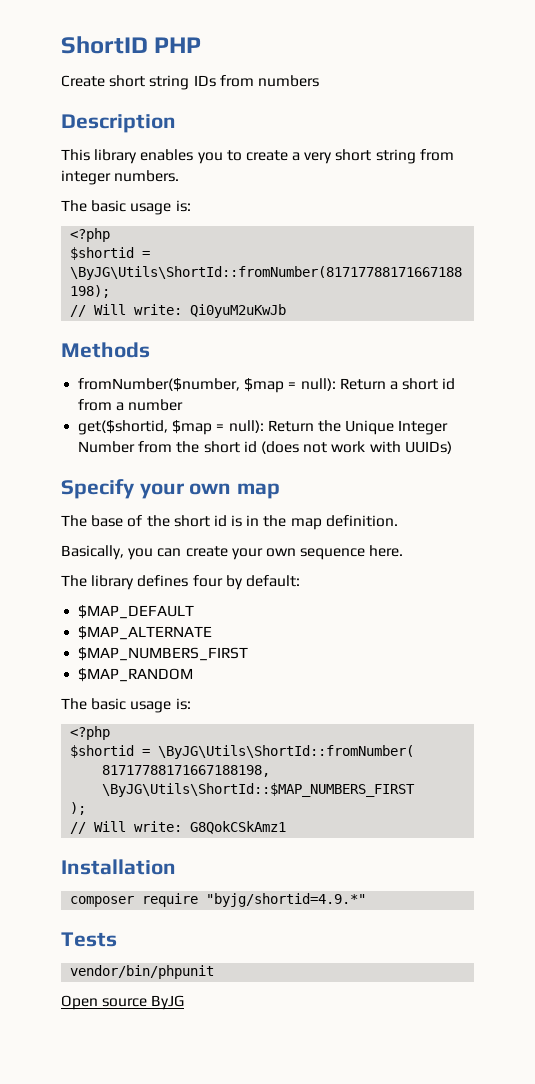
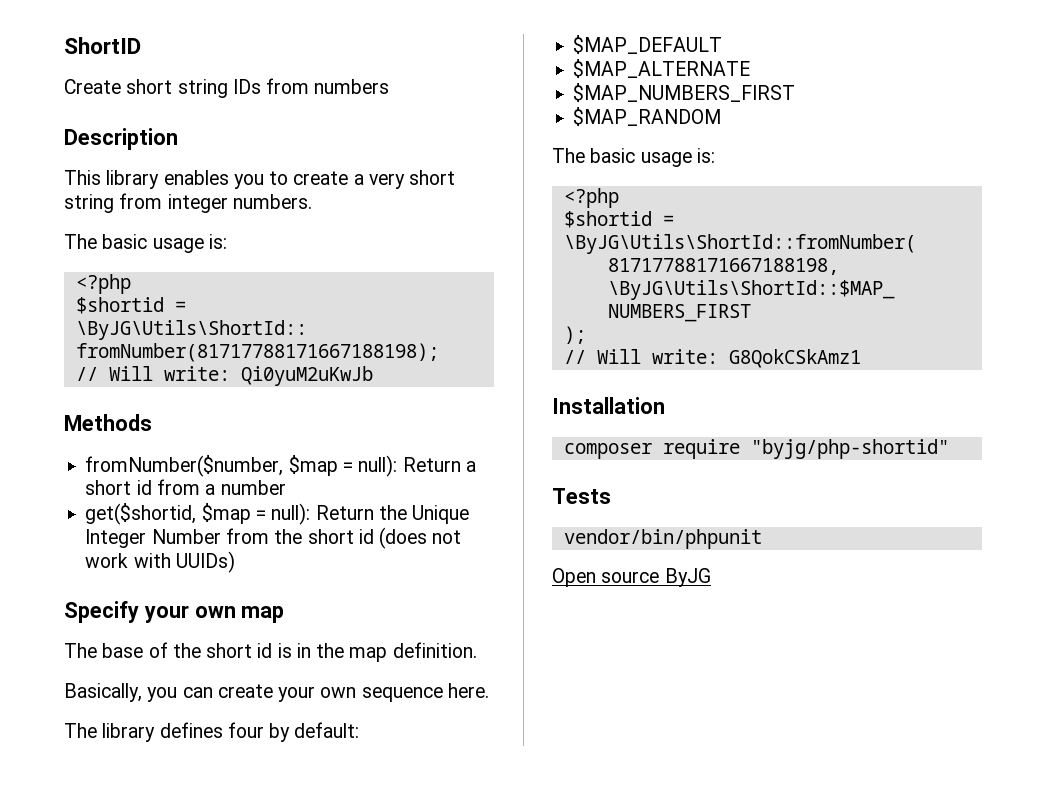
[154,37,202,53] PHP -> (141, 45) none
[206,893,367,907] "byjg/shortid=4.9.*" -> [750,439,949,459] "byjg/php-shortid"

